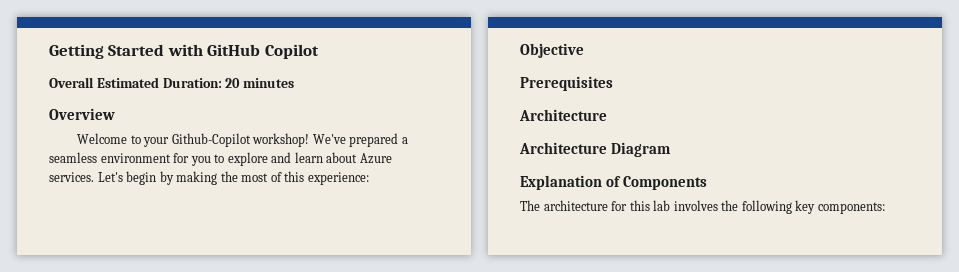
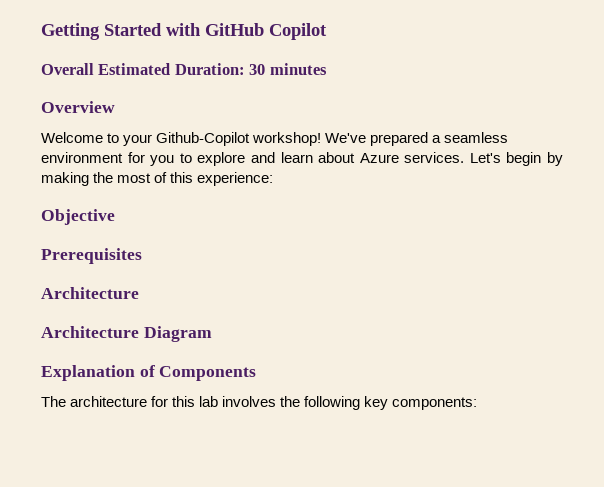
[225,78,241,88] 20 -> [249,64,266,75] 30

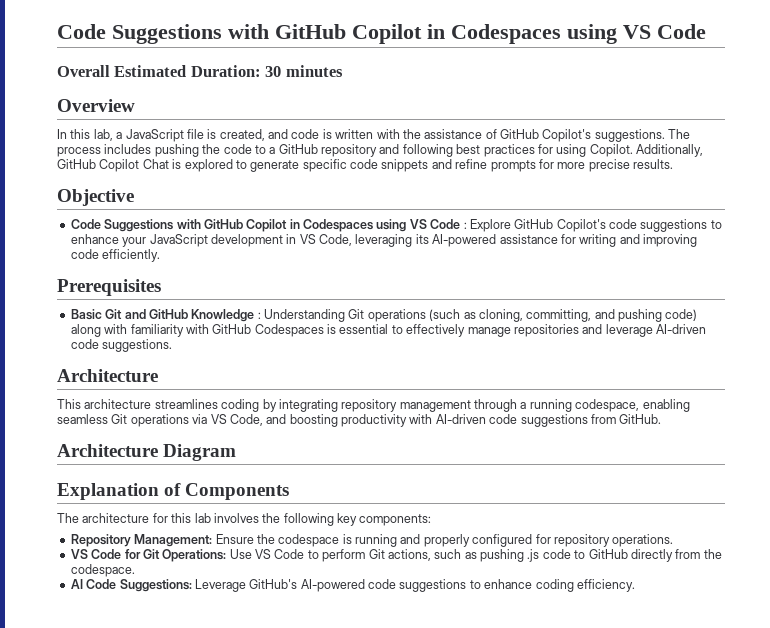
[41,23,327,40] Getting Started with GitHub Copilot -> [57,24,706,44] Code Suggestions with GitHub Copilot in Codespaces using VS Code
[41,132,509,146] [41,152,563,166] [41,172,274,186] [41,209,115,225] [41,248,142,264] [41,287,139,299] Welcome to your Github-Copilot workshop! We've prepared a seamless environment for you to explore and learn about Azure services. Let's begin by making the most of this experience: // Objective // Prerequisites // Architecture -> [57,129,691,142] [57,144,703,157] [57,159,673,172] [57,189,134,206] [70,219,722,232] [70,234,697,247] [70,249,161,262] [57,279,161,296] [70,309,698,322] [70,324,706,337] [70,339,173,352] [57,369,158,382] [57,399,690,412] [57,414,662,427] In this lab, a JavaScript file is created, and code is written with the assistance of GitHub Copilot's suggestions. The process includes pushing the code to a GitHub repository and following best practices for using Copilot. Additionally, GitHub Copilot Chat is explored to generate specific code snippets and refine prompts for more precise results. // Objective // Code Suggestions with GitHub Copilot in Codespaces using VS Code : Explore GitHub Copilot's code suggestions to enhance your JavaScript development in VS Code, leveraging its AI-powered assistance for writing and improving code efficiently. // Prerequisites // Basic Git and GitHub Knowledge : Understanding Git operations (such as cloning, committing, and pushing code) along with familiarity with GitHub Codespaces is essential to effectively manage repositories and leverage AI-driven code suggestions. // Architecture // This architecture streamlines coding by integrating repository management through a running codespace, enabling seamless Git operations via VS Code, and boosting productivity with AI-driven code suggestions from GitHub.
(478, 403) none -> [70,534,674,547] [70,549,722,562] [70,564,135,577] [70,579,635,592] // Repository Management: Ensure the codespace is running and properly configured for repository operations. // VS Code for Git Operations: Use VS Code to perform Git actions, such as pushing .js code to GitHub directly from the codespace. // AI Code Suggestions: Leverage GitHub's AI-powered code suggestions to enhance coding efficiency.

